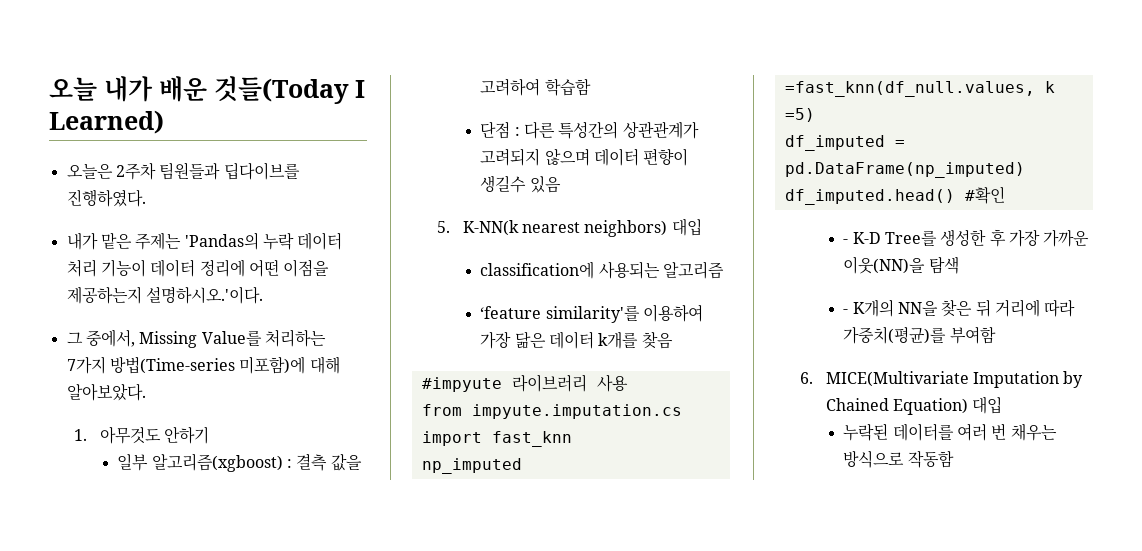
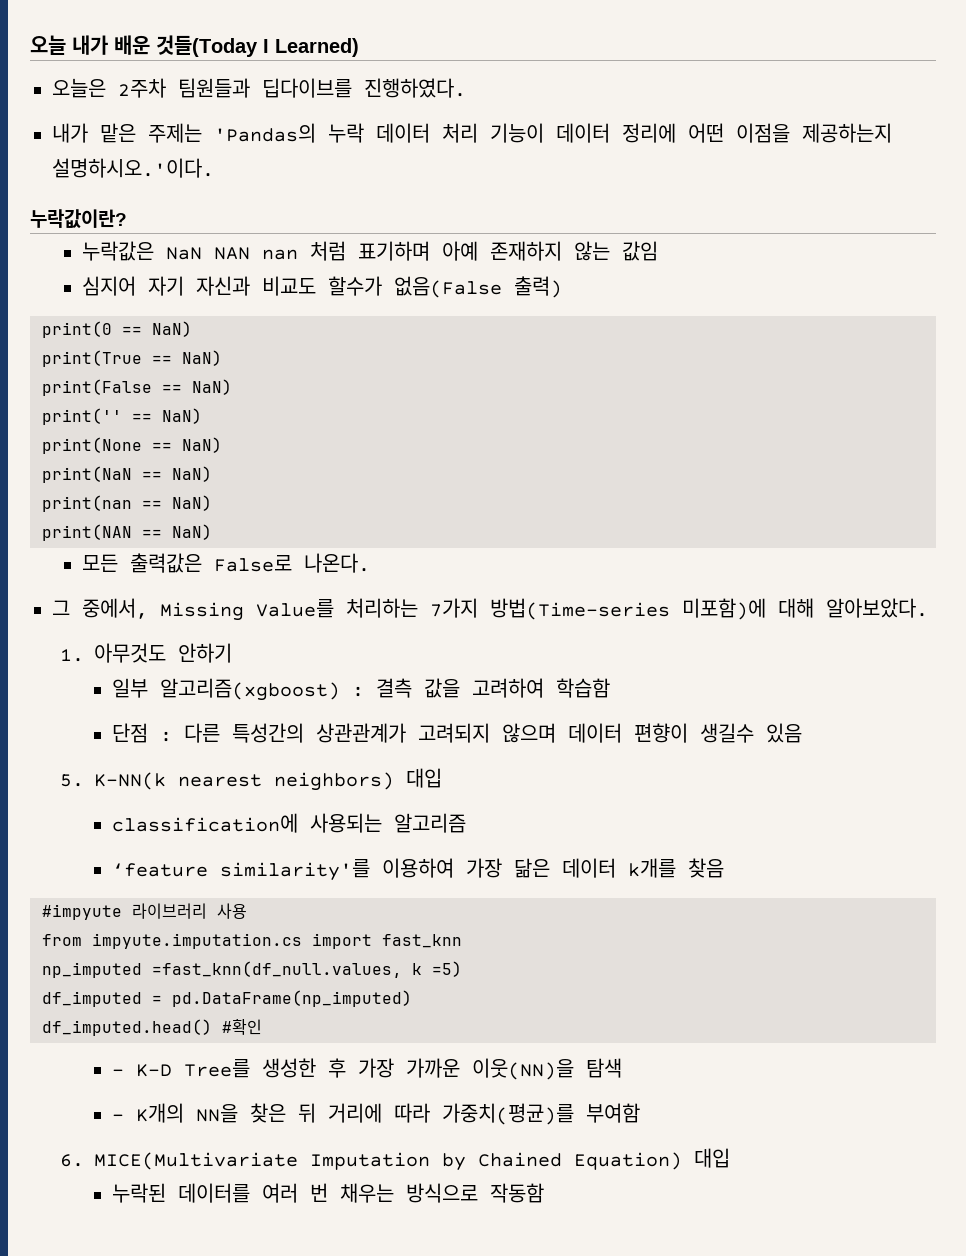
(263, 295) none -> [30,209,127,229] [81,241,658,261] [81,276,562,298] [42,321,192,338] [42,350,222,367] [42,379,232,396] [42,408,202,425] [42,437,222,454] [42,466,212,483] [42,495,212,512] [42,524,212,541] [81,553,370,573] // 누락값이란? // 누락값은 NaN NAN nan 처럼 표기하며 아예 존재하지 않는 값임 // 심지어 자기 자신과 비교도 할수가 없음(False 출력) // print(0 == NaN) // print(True == NaN) // print(False == NaN) // print('' == NaN) // print(None == NaN) // print(NaN == NaN) // print(nan == NaN) // print(NAN == NaN) // 모든 출력값은 False로 나온다.

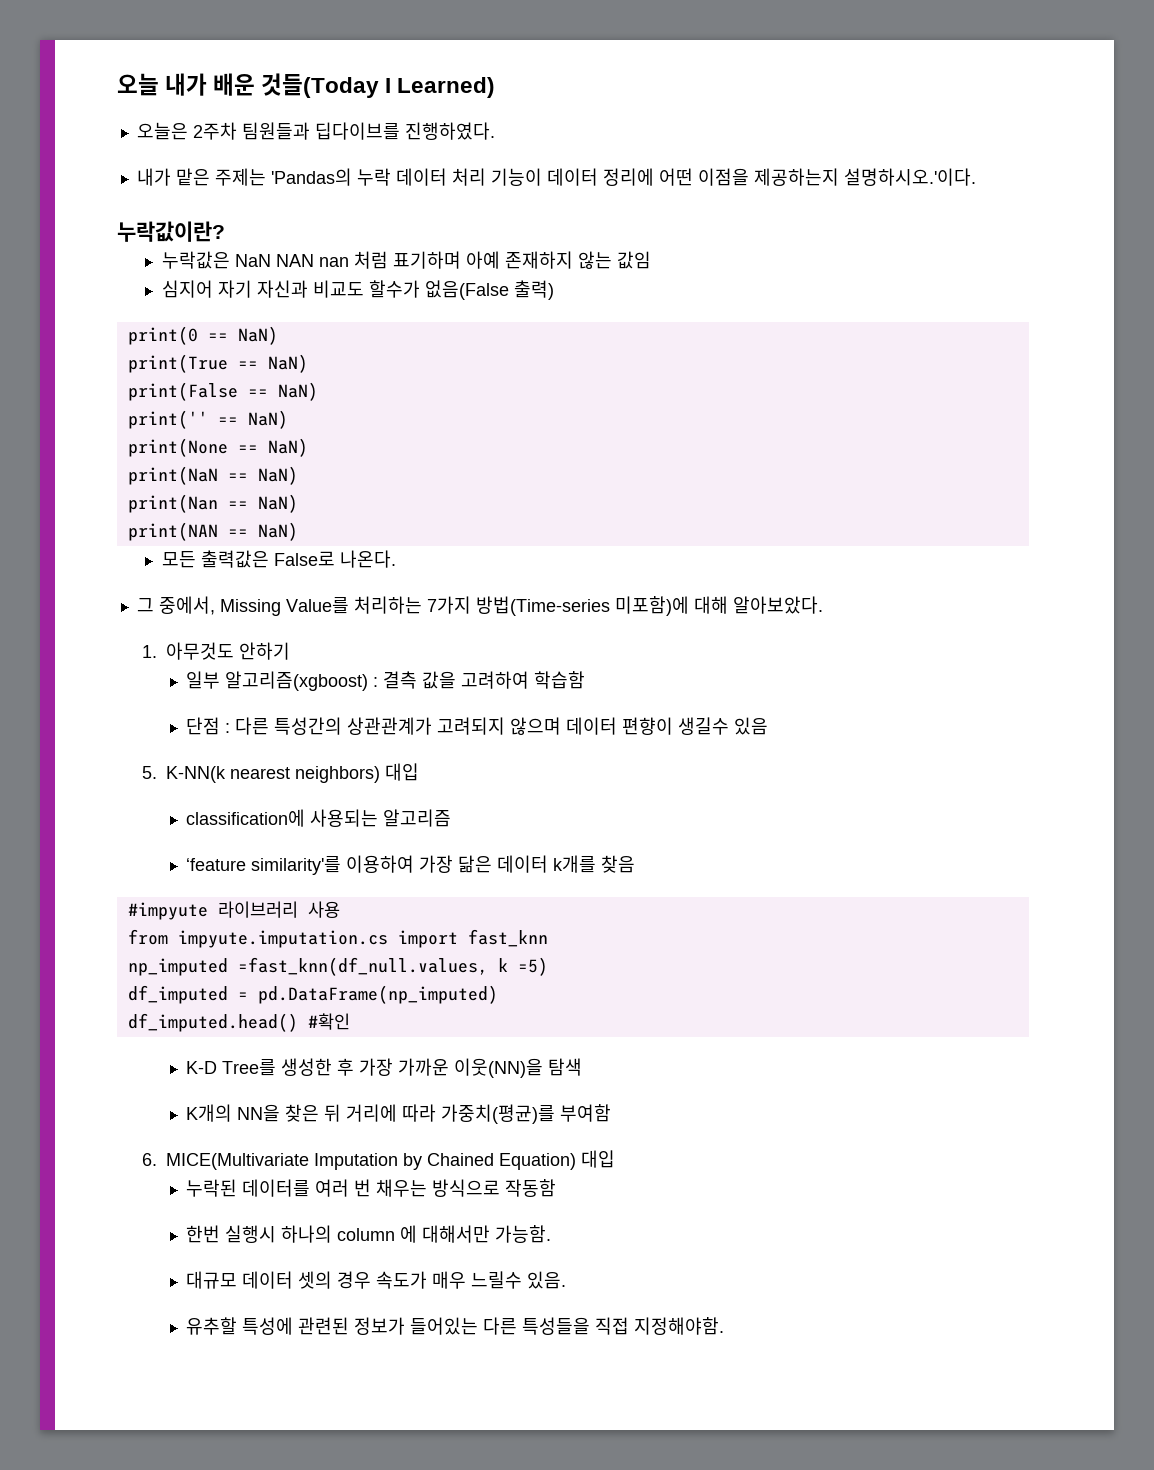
[42,495,132,512] print(nan -> [127,494,218,513] print(Nan
[111,1069,124,1076] - -> (350, 1021) none
[111,1114,124,1121] - -> (583, 1067) none
(544, 1193) none -> [186,1225,552,1243] [186,1271,567,1289] [186,1317,725,1335] // 한번 실행시 하나의 column 에 대해서만 가능함. // 대규모 데이터 셋의 경우 속도가 매우 느릴수 있음. // 유추할 특성에 관련된 정보가 들어있는 다른 특성들을 직접 지정해야함.

